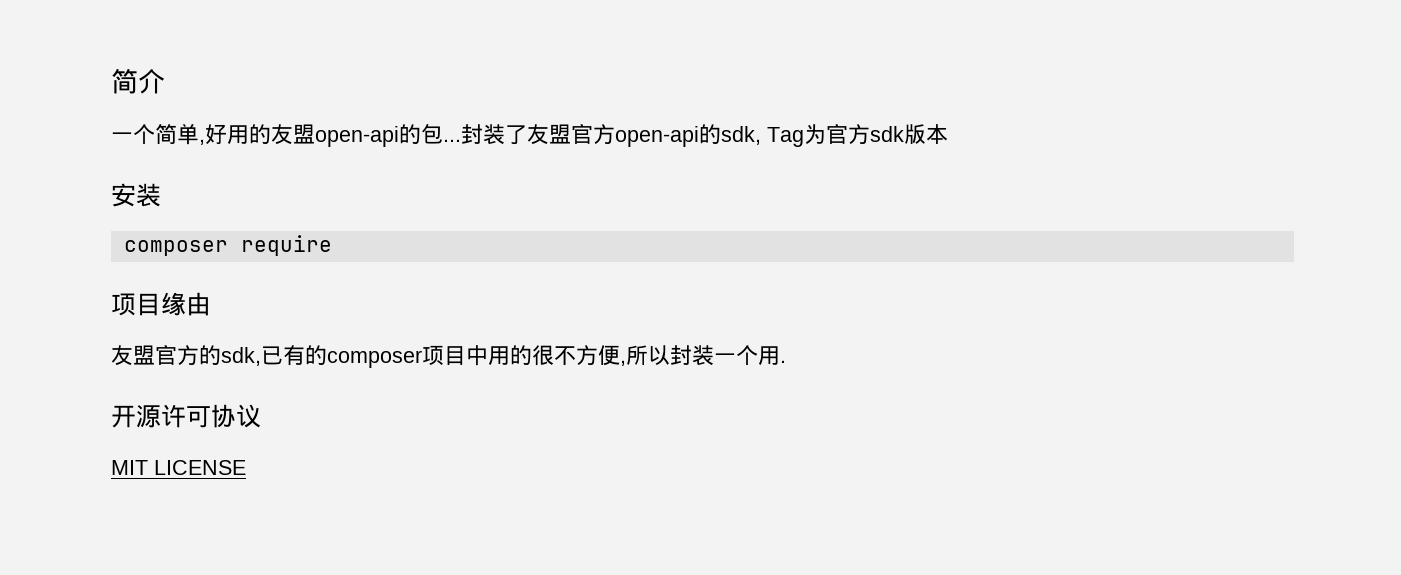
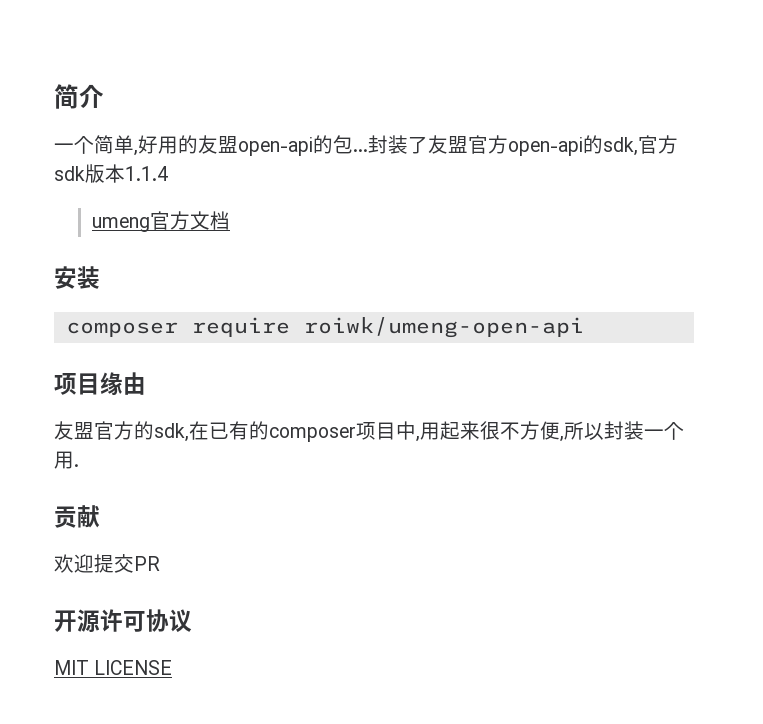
[767,124,826,147] Tag为 -> (638, 146) none
(948, 134) none -> [125,166,168,181] [91,211,230,232] 1.1.4 // umeng官方文档
(332, 245) none -> [303,317,584,338] roiwk/umeng-open-api
(261, 356) none -> [189,421,209,440] 在
[488,345,532,365] 用的 -> [416,421,480,442] ,用起来
(786, 361) none -> [54,505,100,528] [54,554,160,573] // 贡献 // 欢迎提交PR

